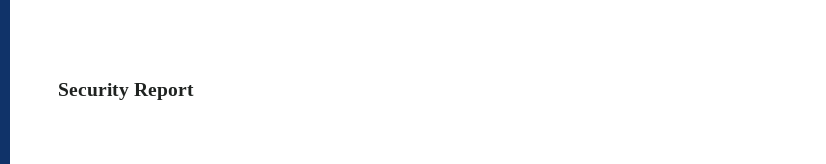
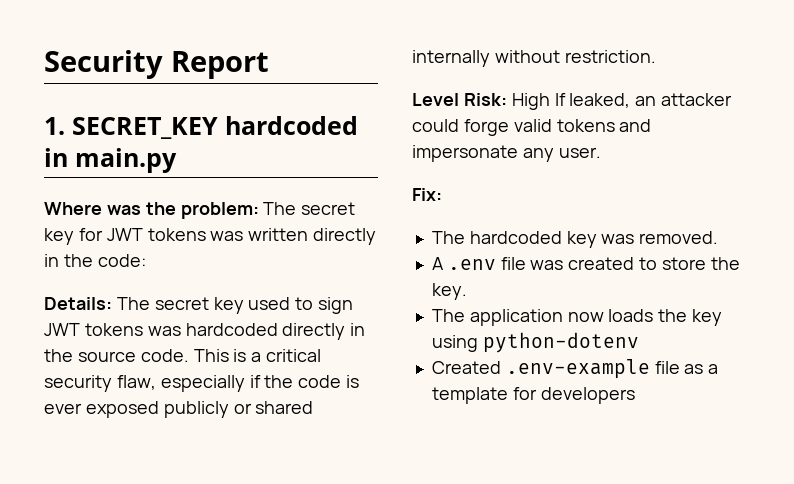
(195, 91) none -> [44,116,358,139] [44,148,177,173] [44,202,356,219] [44,228,377,245] [44,254,146,267] [44,297,354,314] [44,323,366,340] [44,349,322,362] [44,375,360,392] [44,401,314,418] [412,50,656,67] [412,93,733,110] [412,119,652,136] [412,145,601,162] [412,188,442,201] [431,231,719,248] [431,257,740,270] [431,283,467,300] [431,309,723,326] [431,332,639,353] [431,359,719,379] [431,387,635,404] // 1. SECRET_KEY hardcoded in main.py // Where was the problem: The secret key for JWT tokens was written directly in the code: // Details: The secret key used to sign JWT tokens was hardcoded directly in the source code. This is a critical security flaw, especially if the code is ever exposed publicly or shared internally without restriction. // Level Risk: High If leaked, an attacker could forge valid tokens and impersonate any user. // Fix: // The hardcoded key was removed. // A .env file was created to store the key. // The application now loads the key using python-dotenv // Created .env-example file as a template for developers

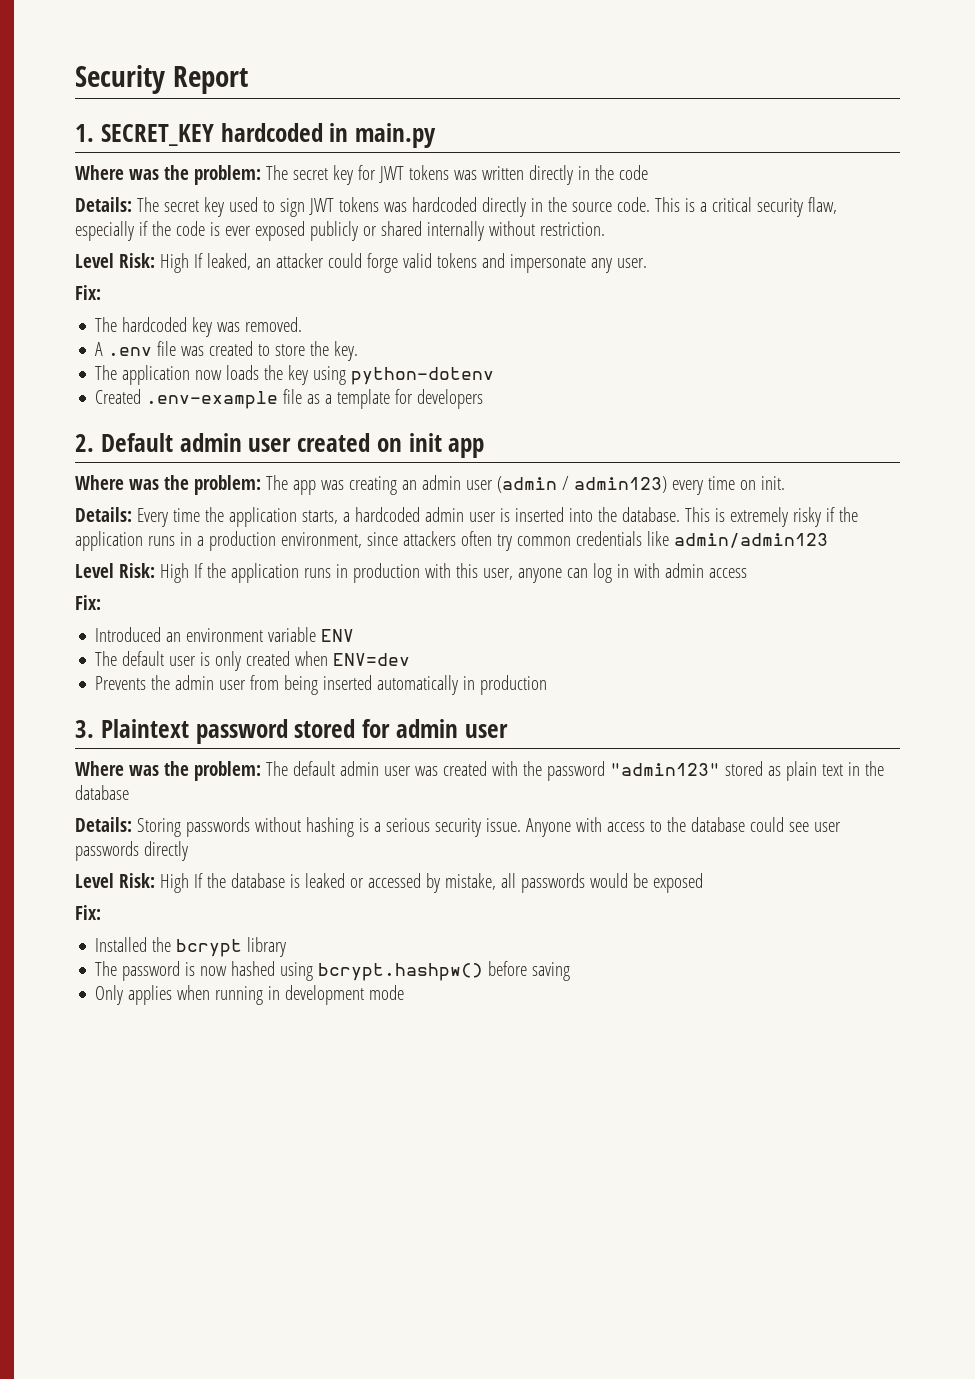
[97,254,146,267] code: -> [618,165,648,180] code
(635, 395) none -> [75,433,485,458] [75,475,785,495] [75,507,858,527] [75,531,828,551] [75,563,747,583] [75,595,101,610] [95,627,355,642] [95,651,411,671] [95,675,548,695] [75,719,508,744] [75,761,884,781] [75,785,129,800] [75,817,841,837] [75,841,188,861] [75,873,703,893] [75,905,101,920] [95,937,287,957] [95,961,571,981] [95,985,405,1005] // 2. Default admin user created on init app // Where was the problem: The app was creating an admin user (admin / admin123) every time on init. // Details: Every time the application starts, a hardcoded admin user is inserted into the database. This is extremely risky if the application runs in a production environment, since attackers often try common credentials like admin/admin123 // Level Risk: High If the application runs in production with this user, anyone can log in with admin access // Fix: // Introduced an environment variable ENV // The default user is only created when ENV=dev // Prevents the admin user from being inserted automatically in production // 3. Plaintext password stored for admin user // Where was the problem: The default admin user was created with the password "admin123" stored as plain text in the database // Details: Storing passwords without hashing is a serious security issue. Anyone with access to the database could see user passwords directly // Level Risk: High If the database is leaked or accessed by mistake, all passwords would be exposed // Fix: // Installed the bcrypt library // The password is now hashed using bcrypt.hashpw() before saving // Only applies when running in development mode

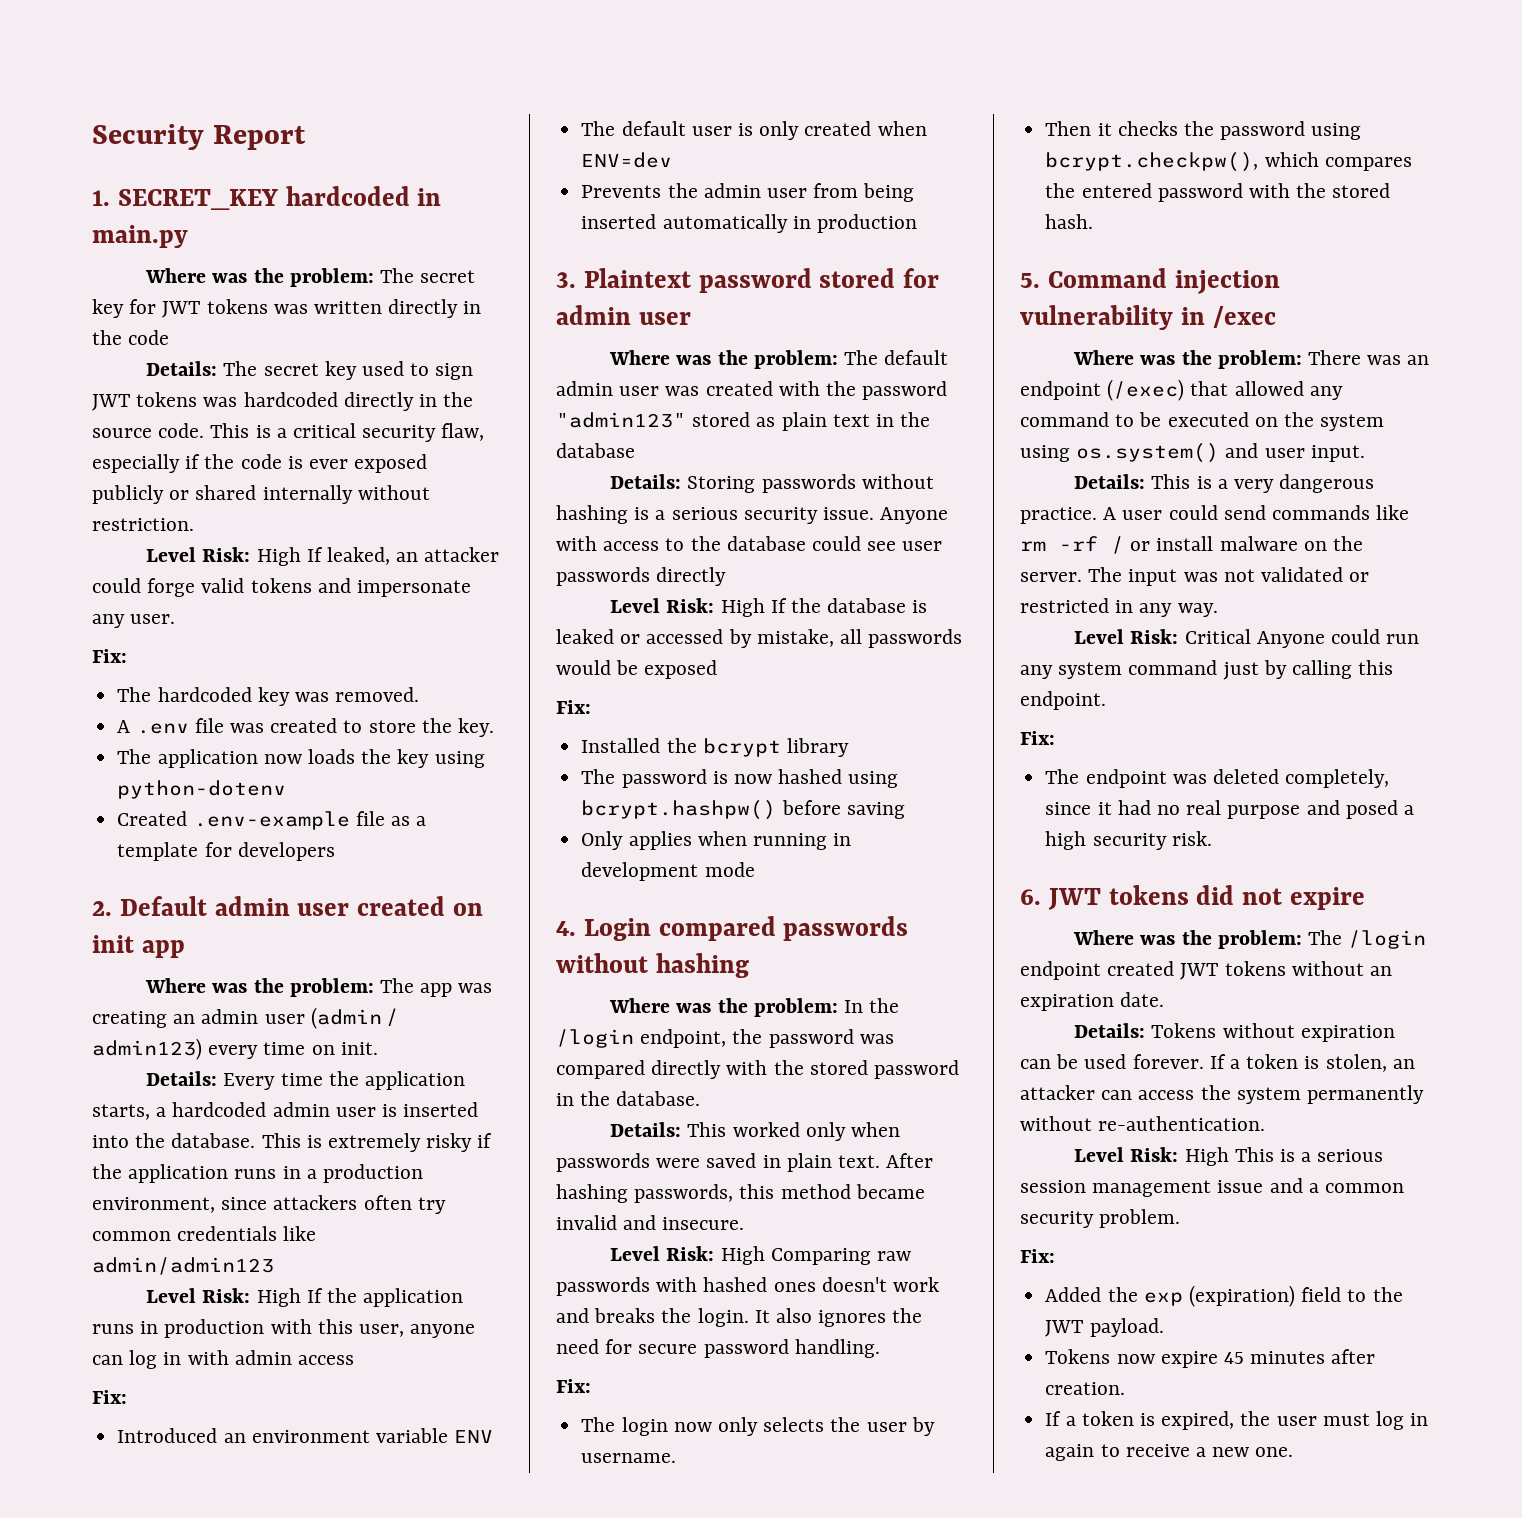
(405, 992) none -> [556,916,909,941] [556,953,749,978] [609,998,900,1017] [556,1029,894,1048] [556,1060,960,1079] [556,1091,701,1106] [610,1122,901,1141] [556,1153,934,1172] [556,1184,925,1203] [556,1215,745,1230] [610,1246,912,1265] [556,1277,940,1296] [556,1308,923,1327] [556,1339,880,1358] [556,1379,591,1393] [581,1417,935,1436] [581,1453,677,1463] [1045,121,1362,140] [1045,152,1412,172] [1045,183,1391,202] [1045,214,1094,229] [1020,268,1280,294] [1020,305,1276,330] [1073,350,1430,369] [1020,379,1343,401] [1020,412,1385,431] [1020,443,1365,463] [1074,474,1375,493] [1020,505,1410,524] [1020,536,1364,554] [1020,567,1370,586] [1020,598,1218,617] [1074,629,1420,648] [1020,660,1394,680] [1020,691,1106,710] [1020,731,1055,745] [1045,769,1390,788] [1045,800,1414,819] [1045,831,1212,850] [1020,885,1366,910] [1073,930,1427,949] [1020,961,1393,980] [1020,992,1165,1011] [1074,1023,1395,1042] [1020,1054,1415,1072] [1020,1085,1425,1104] [1020,1116,1266,1131] [1074,1147,1384,1166] [1020,1178,1405,1197] [1020,1209,1181,1228] [1020,1249,1055,1263] [1045,1285,1403,1307] [1045,1318,1164,1337] [1045,1349,1376,1368] [1045,1382,1126,1395] [1045,1411,1429,1430] [1045,1444,1294,1461] // 4. Login compared passwords without hashing // Where was the problem: In the /login endpoint, the password was compared directly with the stored password in the database. // Details: This worked only when passwords were saved in plain text. After hashing passwords, this method became invalid and insecure. // Level Risk: High Comparing raw passwords with hashed ones doesn't work and breaks the login. It also ignores the need for secure password handling. // Fix: // The login now only selects the user by username. // Then it checks the password using bcrypt.checkpw(), which compares the entered password with the stored hash. // 5. Command injection vulnerability in /exec // Where was the problem: There was an endpoint (/exec) that allowed any command to be executed on the system using os.system() and user input. // Details: This is a very dangerous practice. A user could send commands like rm -rf / or install malware on the server. The input was not validated or restricted in any way. // Level Risk: Critical Anyone could run any system command just by calling this endpoint. // Fix: // The endpoint was deleted completely, since it had no real purpose and posed a high security risk. // 6. JWT tokens did not expire // Where was the problem: The /login endpoint created JWT tokens without an expiration date. // Details: Tokens without expiration can be used forever. If a token is stolen, an attacker can access the system permanently without re-authentication. // Level Risk: High This is a serious session management issue and a common security problem. // Fix: // Added the exp (expiration) field to the JWT payload. // Tokens now expire 45 minutes after creation. // If a token is expired, the user must log in again to receive a new one.

